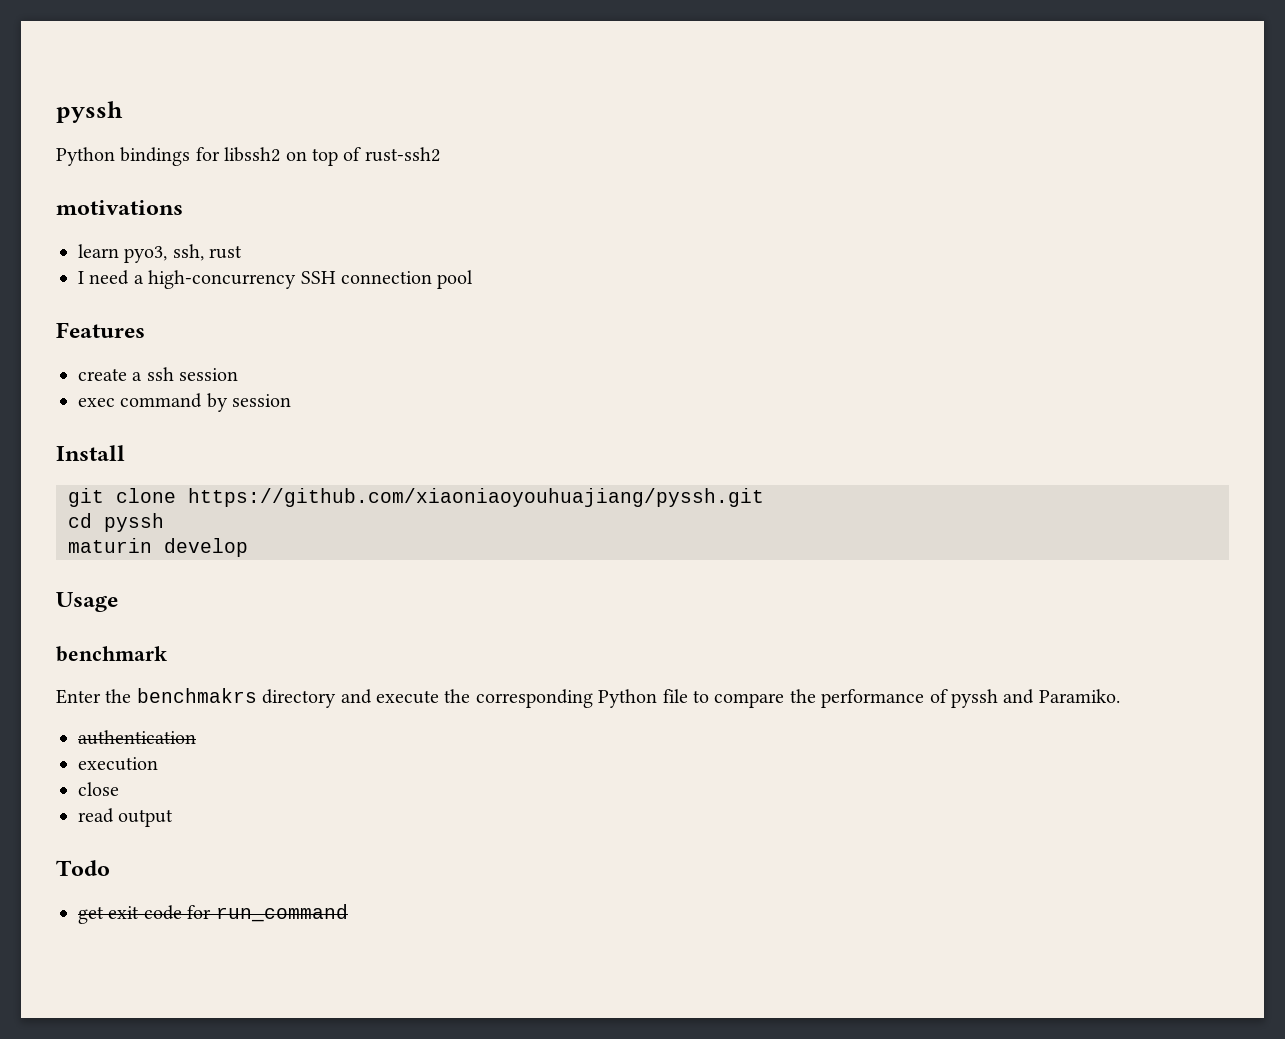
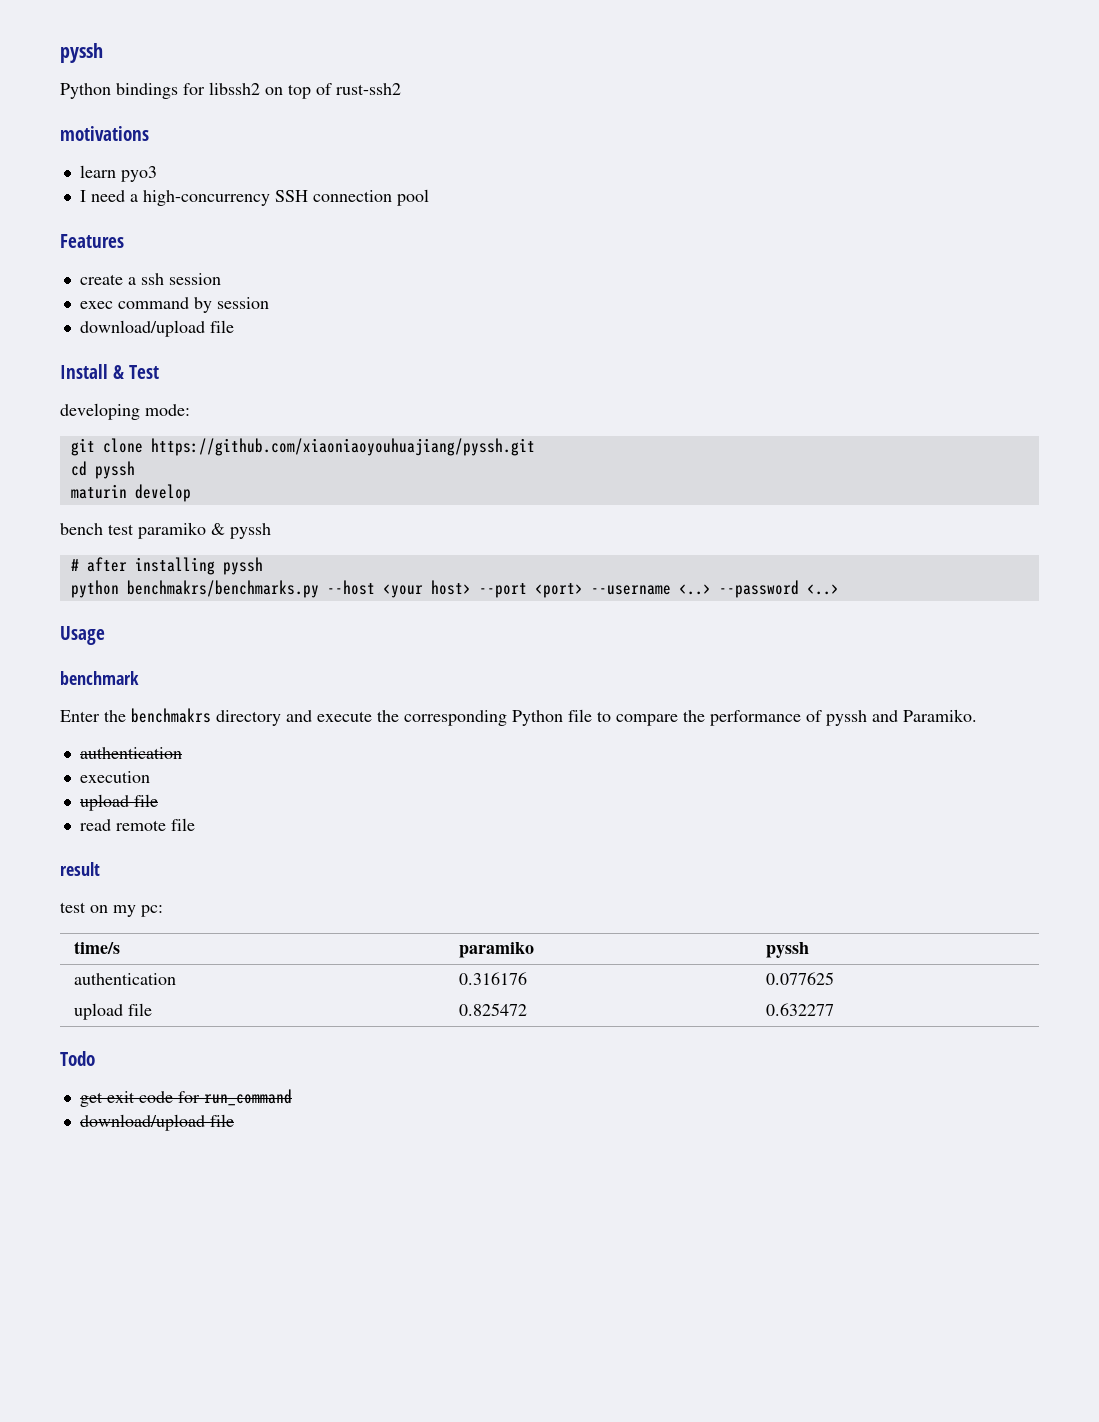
[124,244,243,263] pyo3, ssh, rust -> [120,166,157,182] pyo3
(292, 400) none -> [79,320,234,337] // download/upload file
(125, 453) none -> [113,365,159,379] [60,403,190,420] & Test // developing mode:
(248, 547) none -> [60,522,271,539] [70,557,263,575] [70,580,839,598] // bench test paramiko & pyssh // # after installing pyssh // python benchmakrs/benchmarks.py --host <your host> --port <port> --username <..> --password <..>
[78,782,119,796] close -> [79,794,158,811] upload file
[118,809,174,827] output -> [115,818,195,831] [60,862,100,876] [60,902,163,917] [73,941,120,954] [458,942,534,958] [765,942,809,958] [73,973,176,985] [458,972,527,985] [765,972,834,985] [73,1003,152,1020] [458,1003,527,1016] [765,1003,834,1016] remote file // result // test on my pc: // time/s | paramiko | pyssh // authentication | 0.316176 | 0.077625 // upload file | 0.825472 | 0.632277
(348, 913) none -> [79,1114,234,1131] // download/upload file

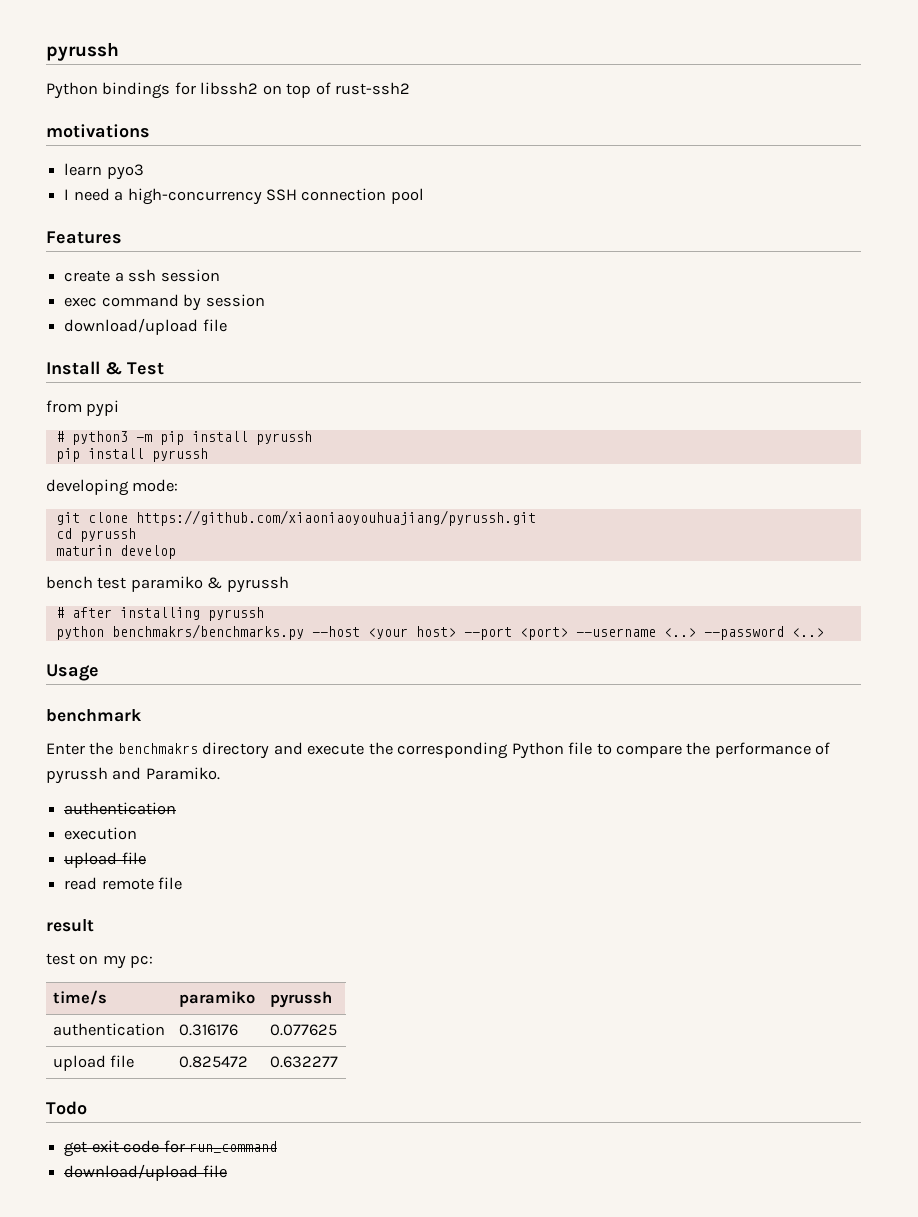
[60,43,103,63] pyssh -> [46,42,119,61] pyrussh
(159, 372) none -> [46,400,120,417] [55,431,312,445] [55,448,208,462] // from pypi // # python3 -m pip install pyrussh // pip install pyrussh
[150,438,535,456] https://github.com/xiaoniaoyouhuajiang/pyssh.git -> [135,510,536,526] https://github.com/xiaoniaoyouhuajiang/pyrussh.git
[94,461,135,479] pyssh -> [79,528,136,542] pyrussh
[230,523,271,539] pyssh -> [226,576,289,593] pyrussh
[222,557,263,575] pyssh -> [207,607,264,621] pyrussh
[826,710,867,726] pyssh -> [46,767,108,784] pyrussh
[765,942,809,958] pyssh -> [269,991,332,1008] pyrussh

